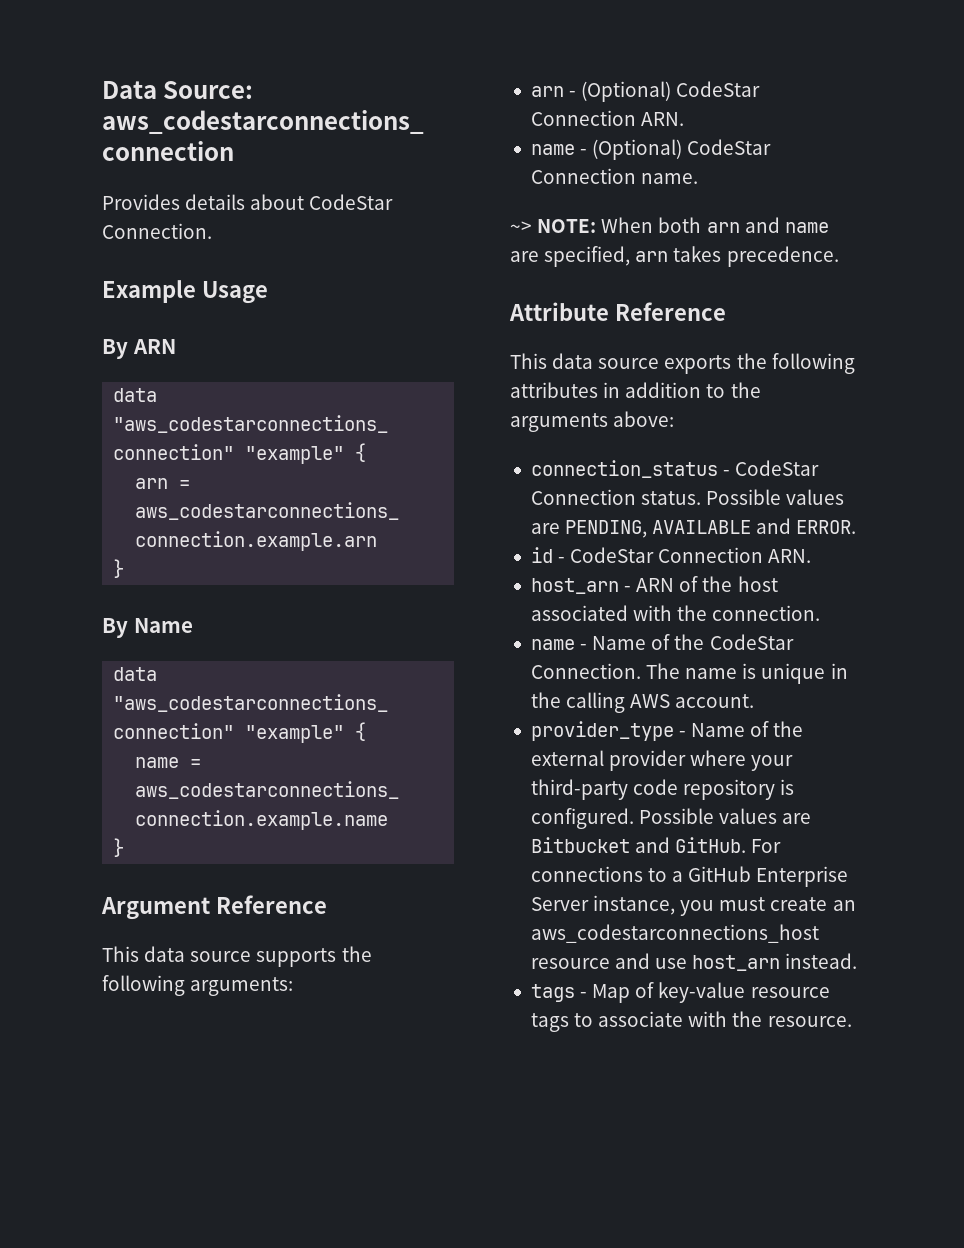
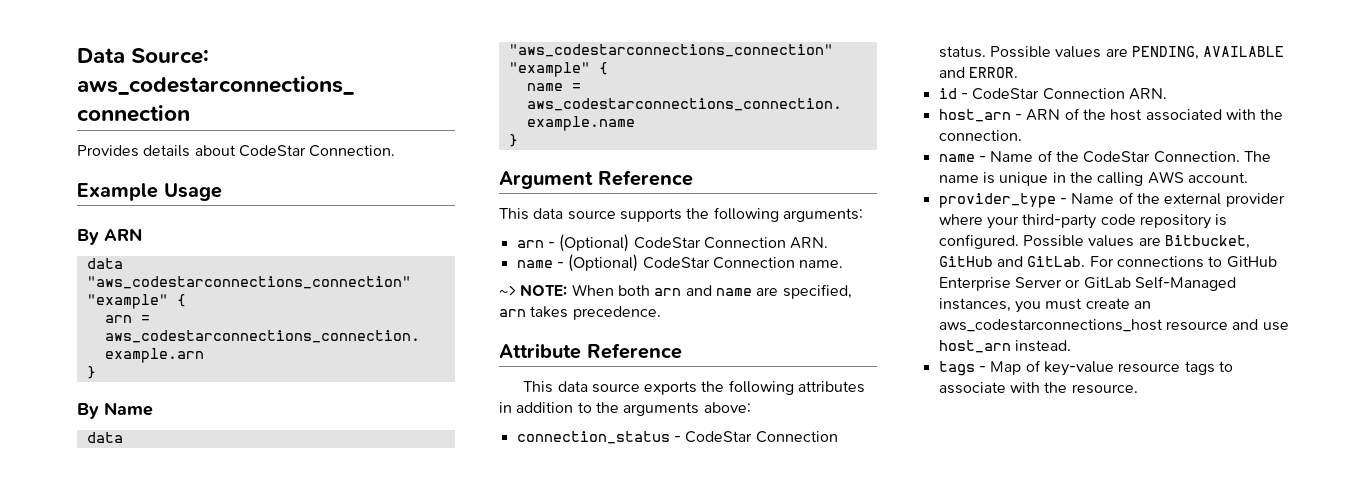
[530,837,747,853] Bitbucket and GitHub. -> [1164,235,1250,249] [938,256,1086,267] Bitbucket, GitHub and GitLab.
[672,871,684,882] a -> (1223, 261) none
[593,895,676,915] instance, -> [1065,276,1236,291] [938,298,1011,312] or GitLab Self-Managed instances,

